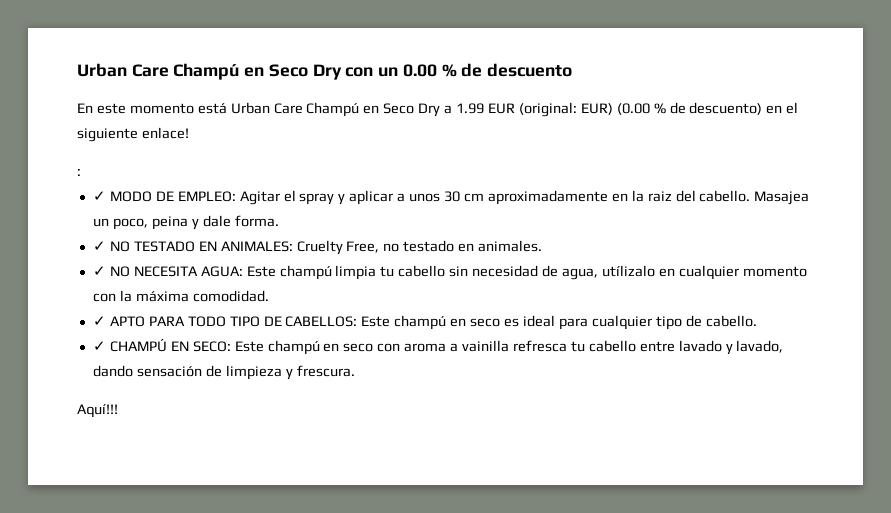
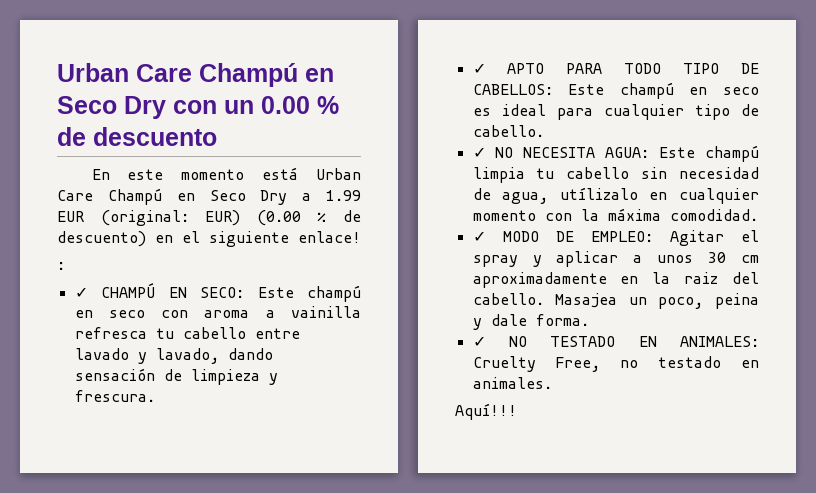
(81, 172) none -> [74,283,361,302] [74,306,361,318] [74,327,300,339] [74,348,273,364] [74,368,278,385] [74,390,155,402] [472,63,759,74] [472,82,759,99] [472,104,759,120] [472,125,544,137] [472,145,759,162] [472,167,759,183] [472,187,759,204] [472,208,758,221] // ✓ CHAMPÚ EN SECO: Este champú en seco con aroma a vainilla refresca tu cabello entre lavado y lavado, dando sensación de limpieza y frescura. // ✓ APTO PARA TODO TIPO DE CABELLOS: Este champú en seco es ideal para cualquier tipo de cabello. // ✓ NO NECESITA AGUA: Este champú limpia tu cabello sin necesidad de agua, utílizalo en cualquier momento con la máxima comodidad.
[92,265,807,280] [92,290,269,302] [92,315,757,330] [92,338,784,355] [92,365,355,380] // ✓ NO NECESITA AGUA: Este champú limpia tu cabello sin necesidad de agua, utílizalo en cualquier momento con la máxima comodidad. // ✓ APTO PARA TODO TIPO DE CABELLOS: Este champú en seco es ideal para cualquier tipo de cabello. // ✓ CHAMPÚ EN SECO: Este champú en seco con aroma a vainilla refresca tu cabello entre lavado y lavado, dando sensación de limpieza y frescura. -> (552, 383) none

